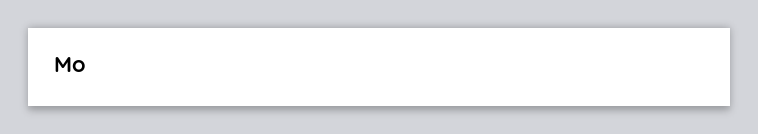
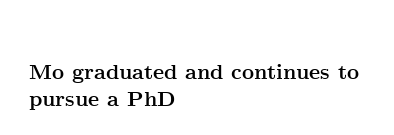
(86, 64) none -> [72,64,359,83] [29,92,176,110] graduated and continues to pursue a PhD

